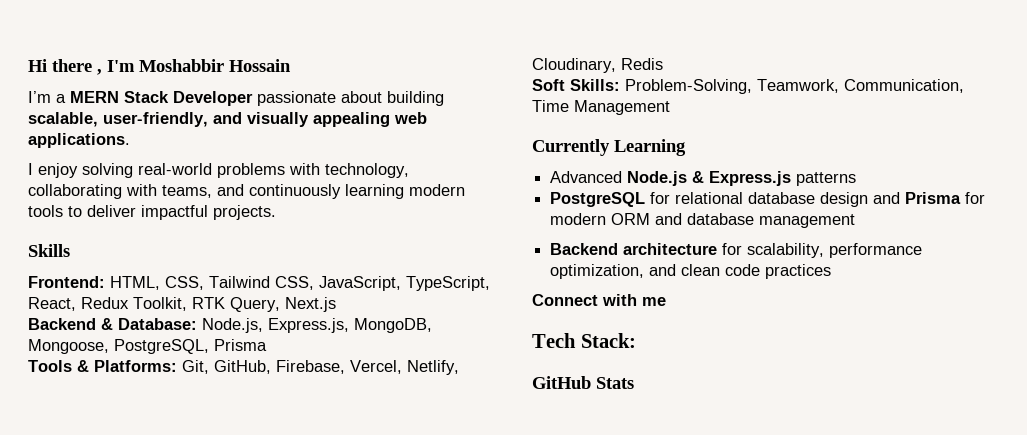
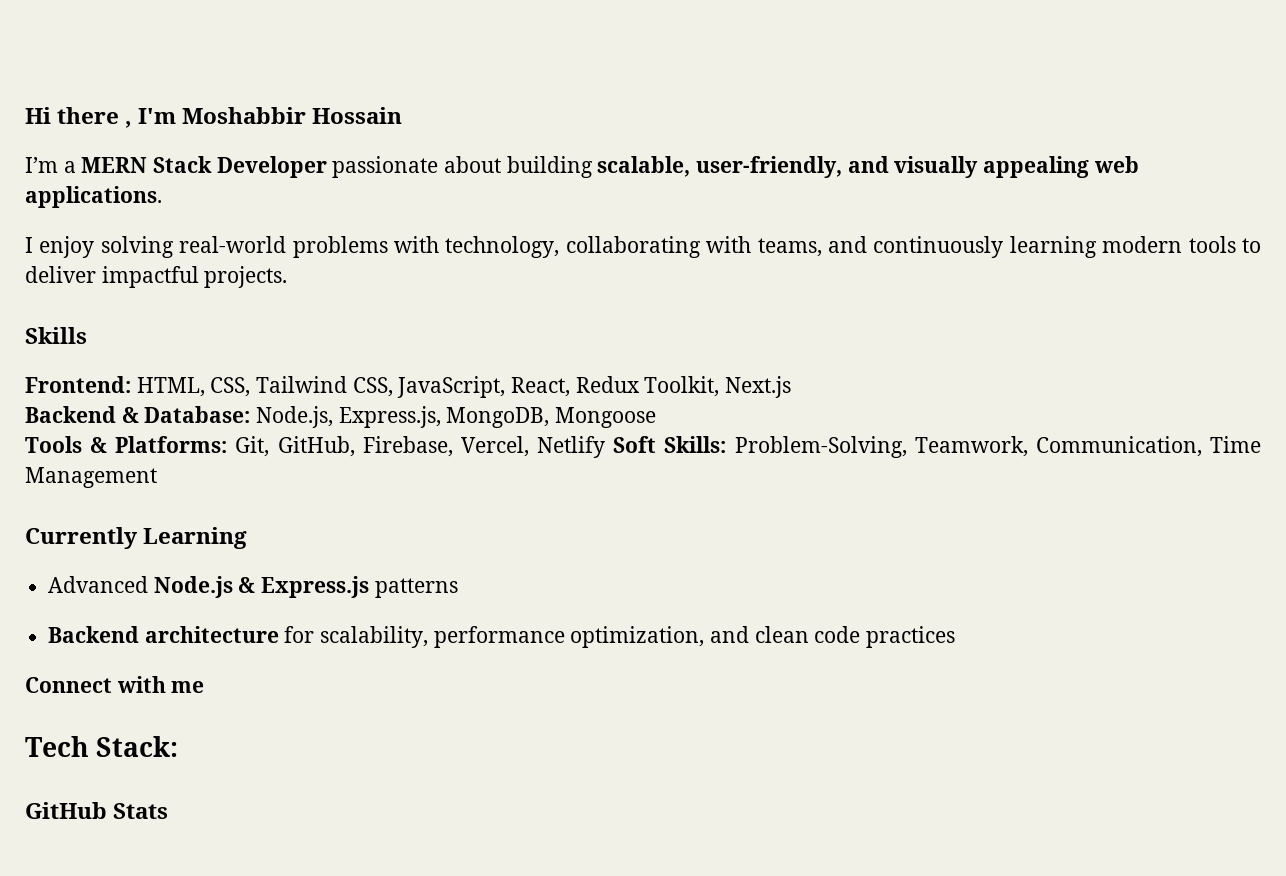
[406,276,490,291] TypeScript, -> (506, 387) none
[192,297,280,312] RTK Query, -> (720, 386) none
[28,339,267,354] Mongoose, PostgreSQL, Prisma -> [555,407,657,428] Mongoose
[407,360,459,375] [532,58,663,73] Netlify, Cloudinary, Redis // -> [537,436,606,458] Netlify
[550,192,986,207] [550,213,856,228] // PostgreSQL for relational database design and Prisma for modern ORM and database management -> (458, 588) none

